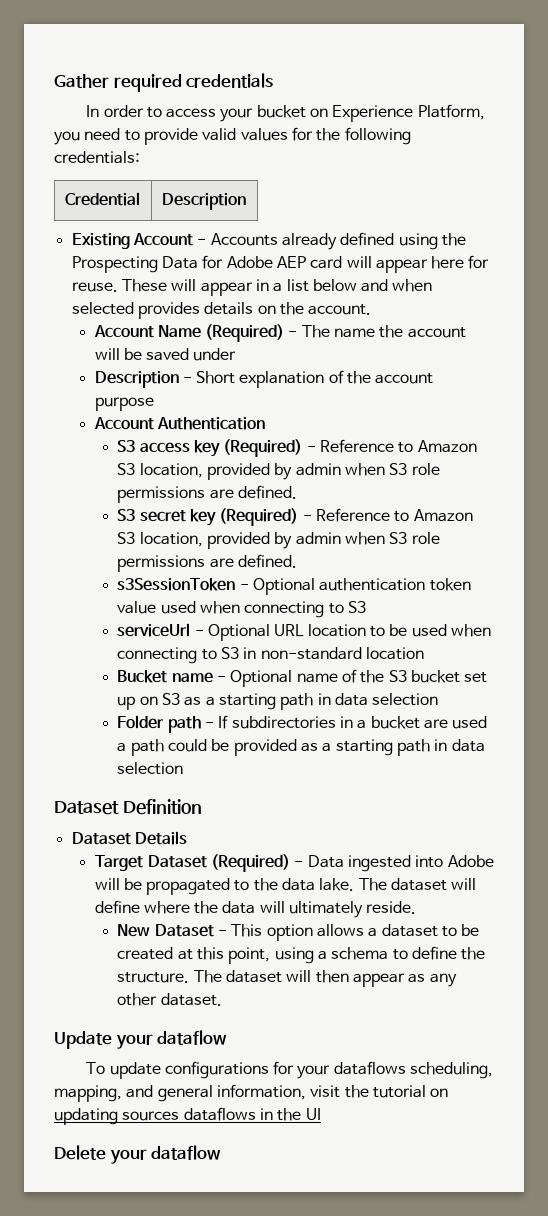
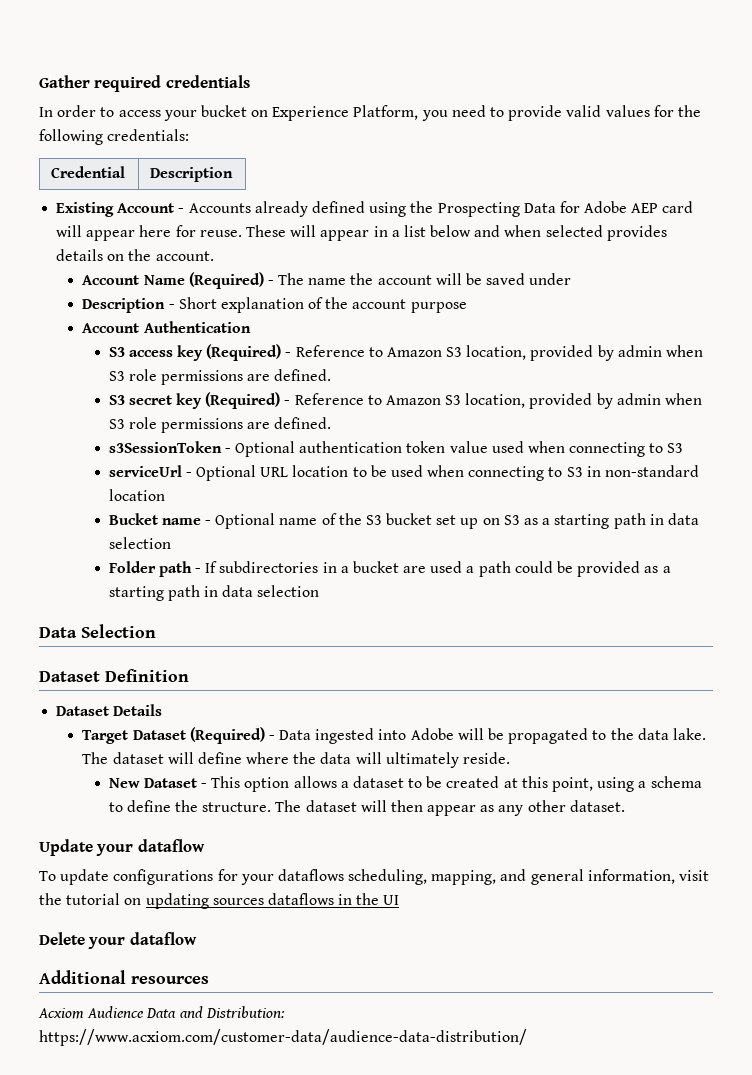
(184, 768) none -> [39,624,156,638] // Data Selection
(222, 1152) none -> [39,970,209,984] [38,1006,285,1019] [39,1029,527,1046] // Additional resources // Acxiom Audience Data and Distribution: https://www.acxiom.com/customer-data/audience-data-distribution/

